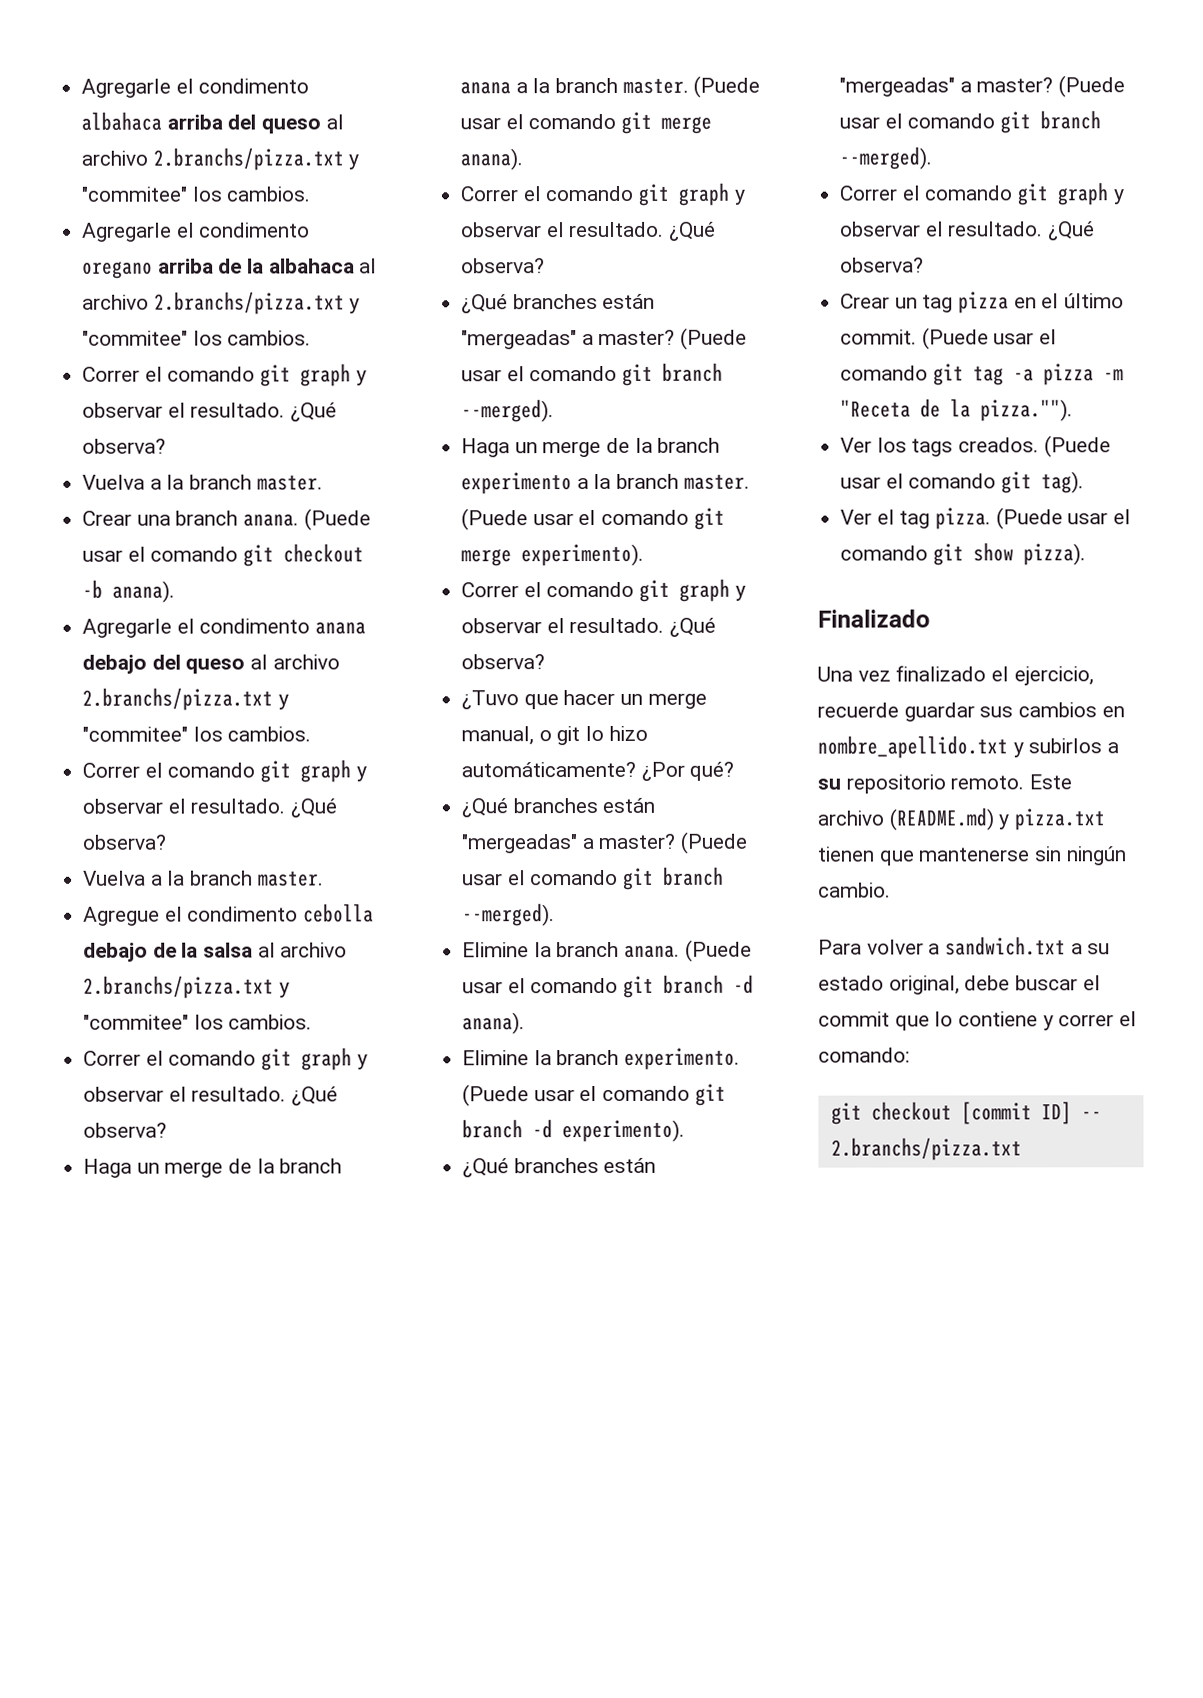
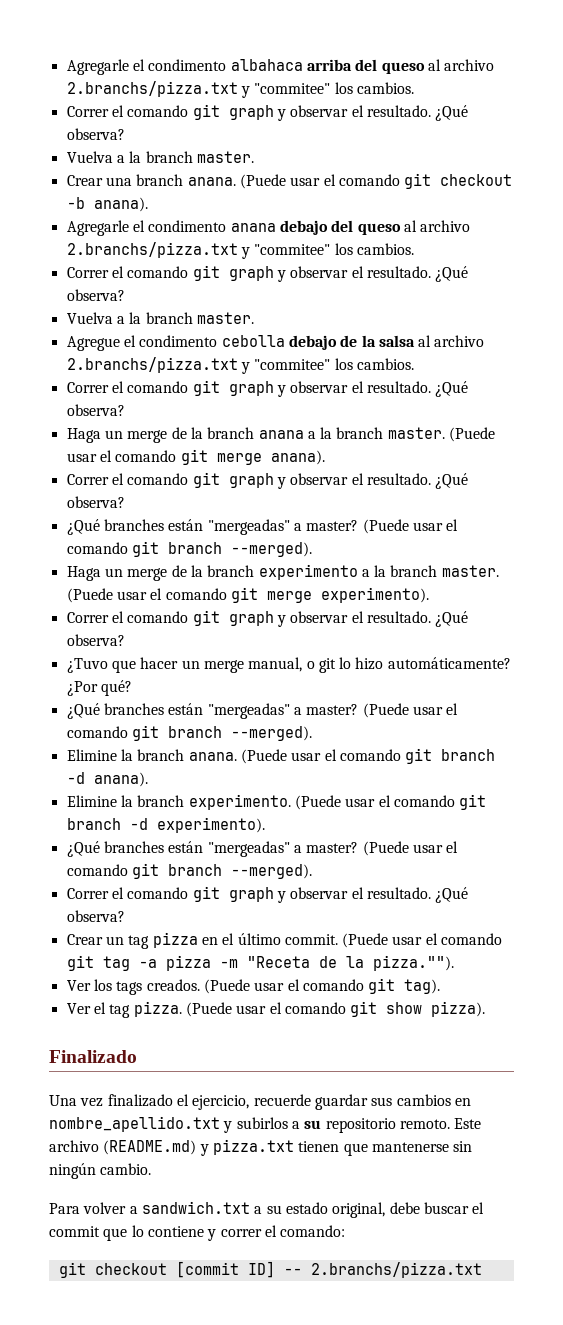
[82,222,311,242] [82,258,378,279] [82,291,361,315] [82,330,312,346] // Agregarle el condimento oregano arriba de la albahaca al archivo 2.branchs/pizza.txt y "commitee" los cambios. -> (414, 88) none

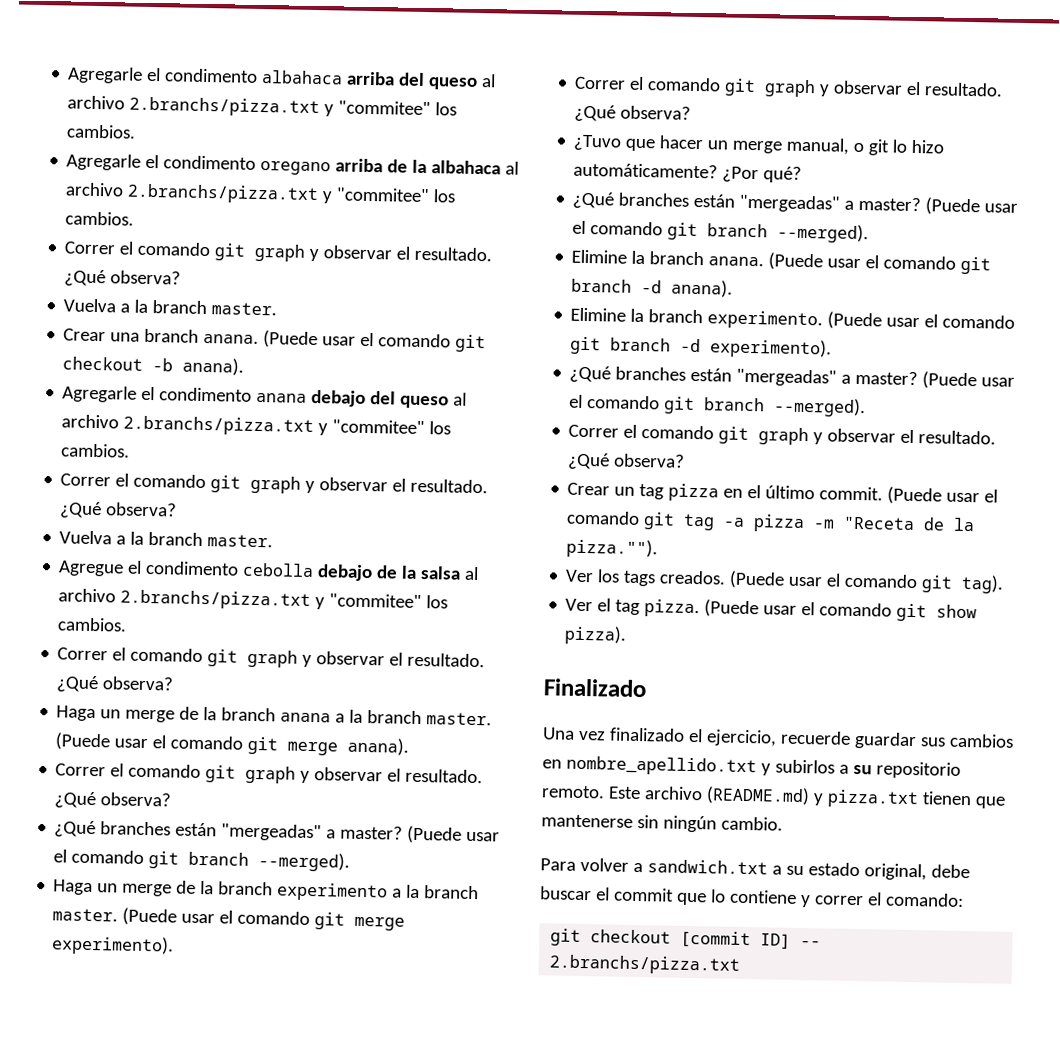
(414, 88) none -> [66,153,520,176] [65,182,457,205] [65,211,135,226] // Agregarle el condimento oregano arriba de la albahaca al archivo 2.branchs/pizza.txt y "commitee" los cambios.

